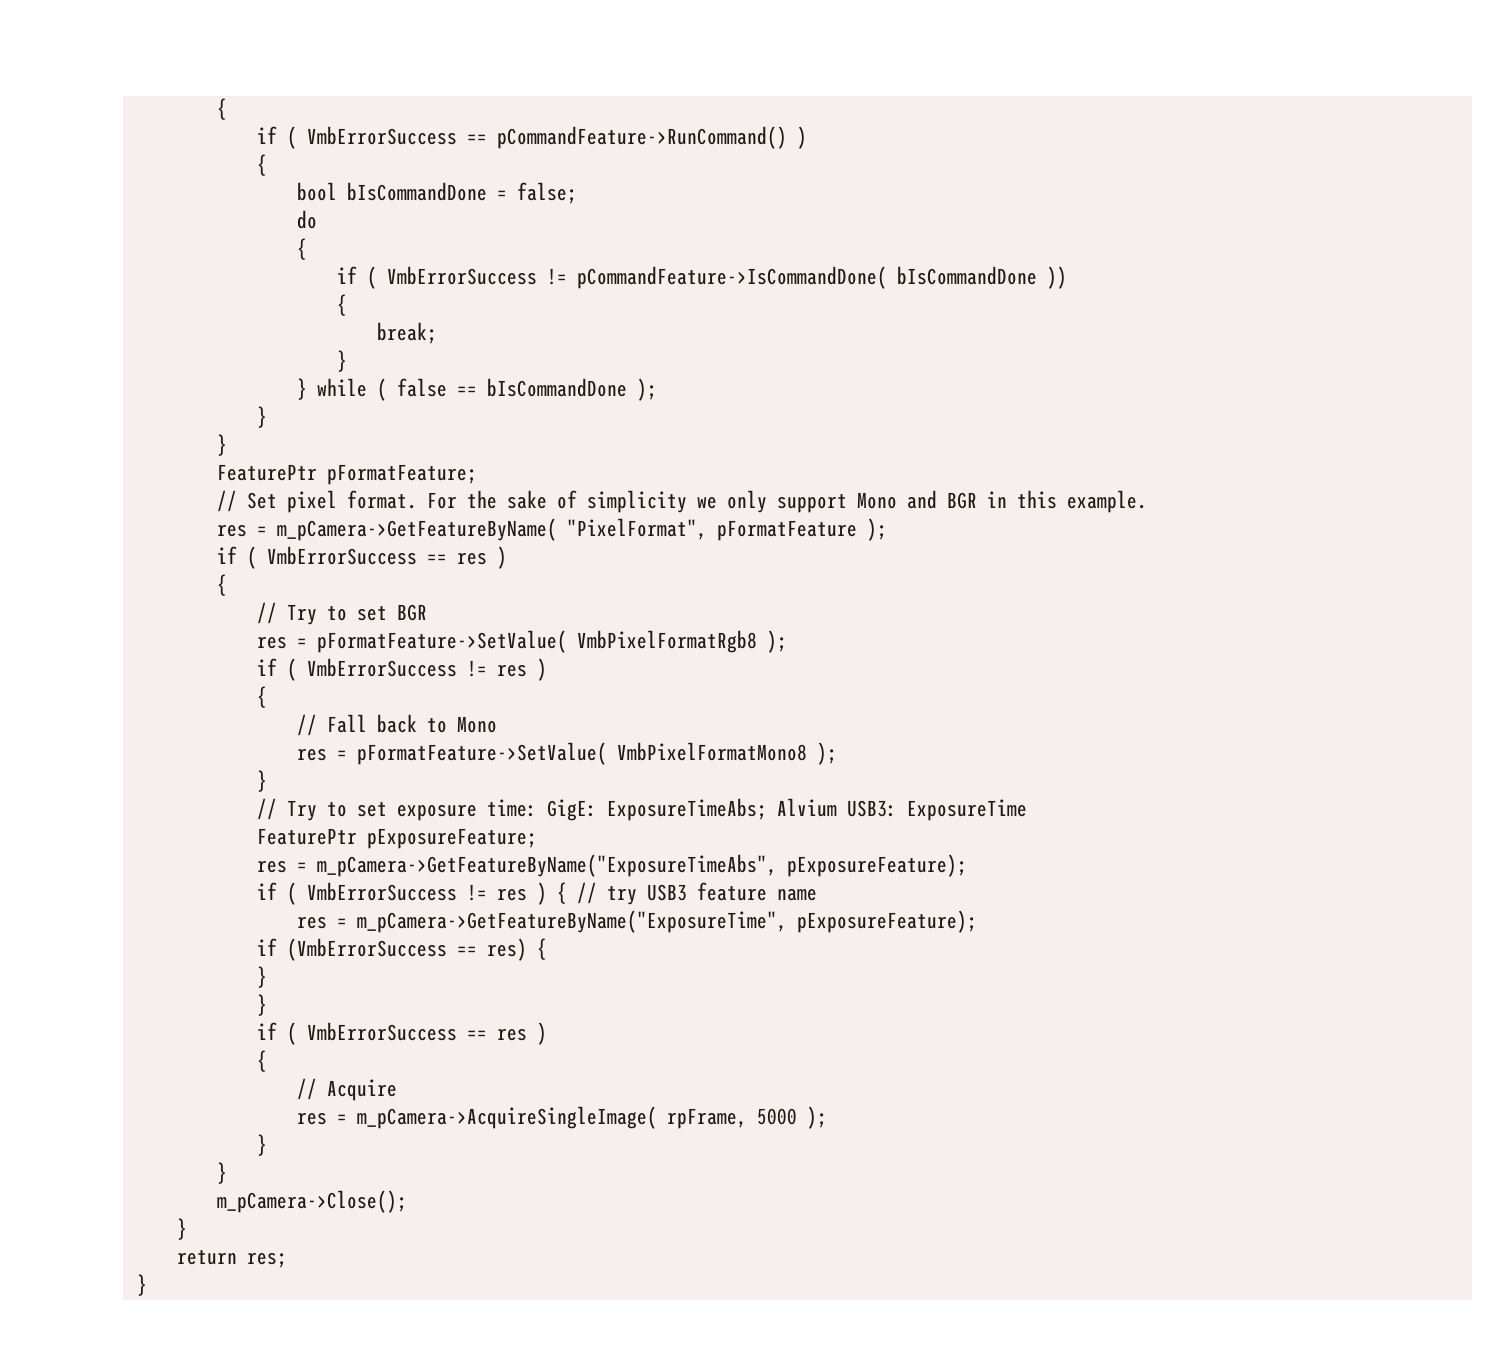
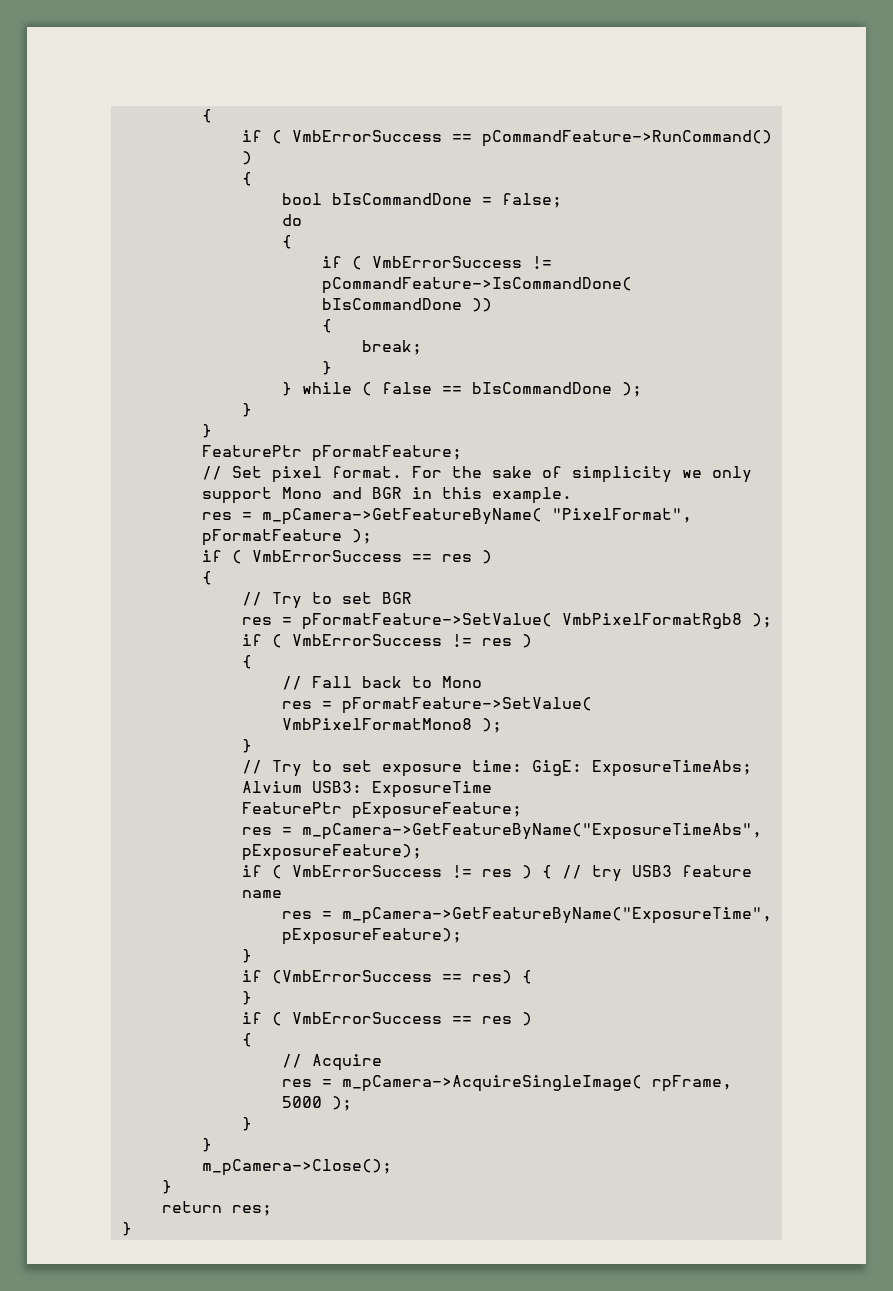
(977, 921) none -> [241,949,252,963] // }
[256,994,267,1016] // } -> (252, 998) none

